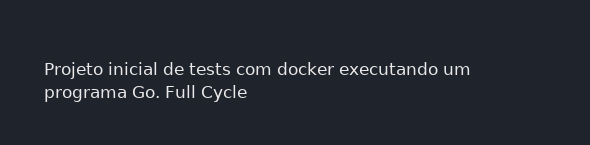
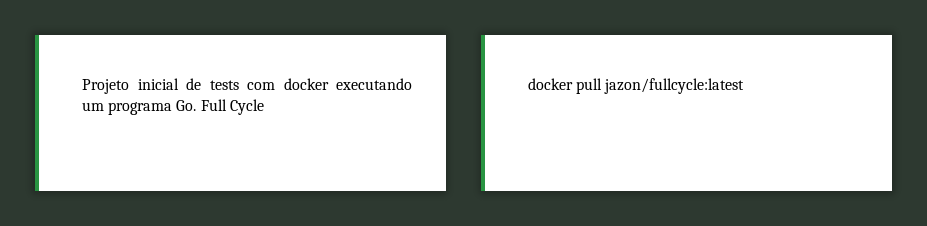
(247, 93) none -> [528,78,745,94] // docker pull jazon/fullcycle:latest

